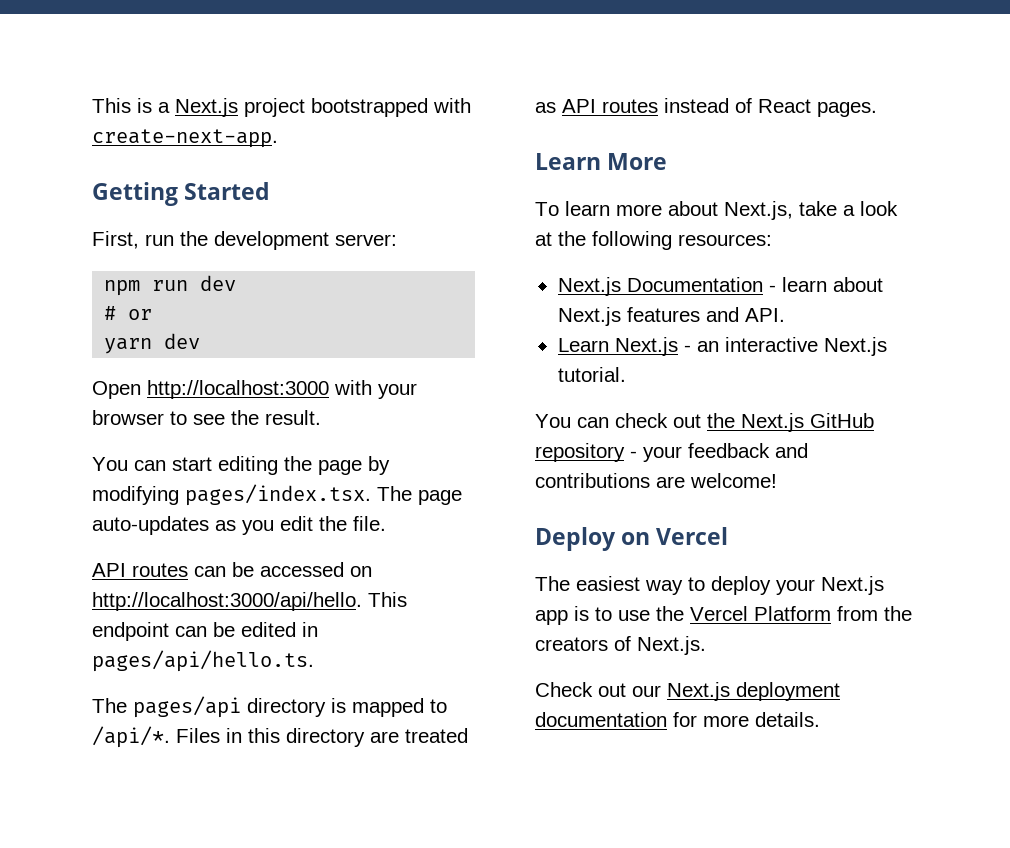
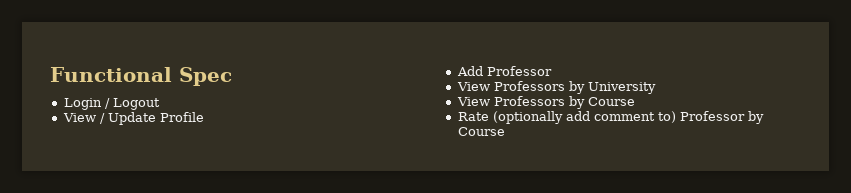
[92,98,471,117] [92,129,278,148] [92,182,271,206] [92,231,397,250] [104,275,237,296] [104,306,153,320] [104,333,201,354] [92,380,417,399] [92,410,321,425] [92,456,390,475] [92,484,462,506] [92,516,386,535] [92,562,372,577] [92,592,407,611] [92,622,318,641] [92,650,314,672] [92,696,447,718] [92,726,468,748] [535,98,877,117] [535,153,668,170] [535,201,898,220] [535,231,772,250] [557,277,883,296] [557,307,785,326] [557,337,887,356] [557,367,626,382] [535,413,874,432] [535,443,808,462] [535,473,777,488] [535,527,729,551] [535,576,884,595] [535,606,912,625] [535,636,706,655] [535,682,840,701] [535,712,820,727] This is a Next.js project bootstrapped with create-next-app. // Getting Started // First, run the development server: // npm run dev // # or // yarn dev // Open http://localhost:3000 with your browser to see the result. // You can start editing the page by modifying pages/index.tsx. The page auto-updates as you edit the file. // API routes can be accessed on http://localhost:3000/api/hello. This endpoint can be edited in pages/api/hello.ts. // The pages/api directory is mapped to /api/*. Files in this directory are treated as API routes instead of React pages. // Learn More // To learn more about Next.js, take a look at the following resources: // Next.js Documentation - learn about Next.js features and API. // Learn Next.js - an interactive Next.js tutorial. // You can check out the Next.js GitHub repository - your feedback and contributions are welcome! // Deploy on Vercel // The easiest way to deploy your Next.js app is to use the Vercel Platform from the creators of Next.js. // Check out our Next.js deployment documentation for more details. -> [50,67,232,86] [63,98,160,110] [62,112,204,125] [456,66,552,76] [456,81,656,94] [456,96,635,109] [457,111,764,124] [457,127,505,136] Functional Spec // Login / Logout // View / Update Profile // Add Professor // View Professors by University // View Professors by Course // Rate (optionally add comment to) Professor by Course

